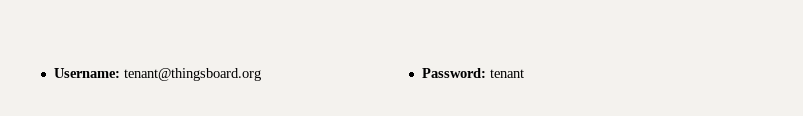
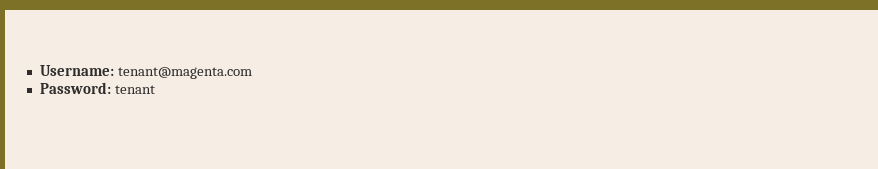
[123,68,261,81] tenant@thingsboard.org -> [117,67,252,79] tenant@magenta.com

